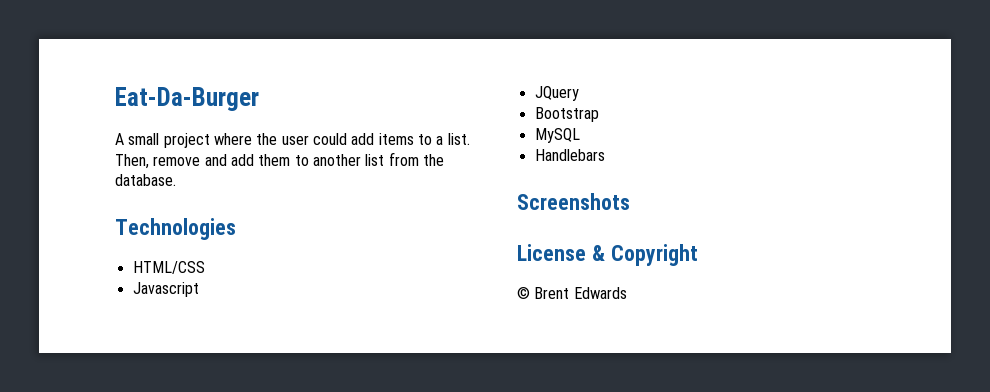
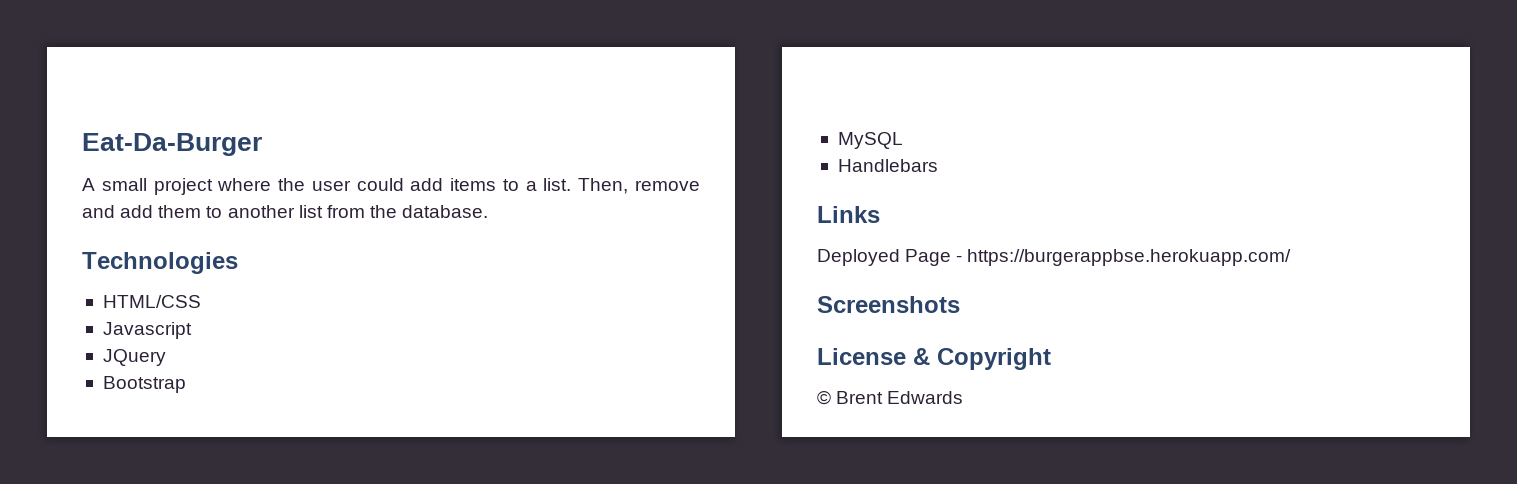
(605, 155) none -> [817,206,880,223] [817,249,1292,266] // Links // Deployed Page - https://burgerappbse.herokuapp.com/

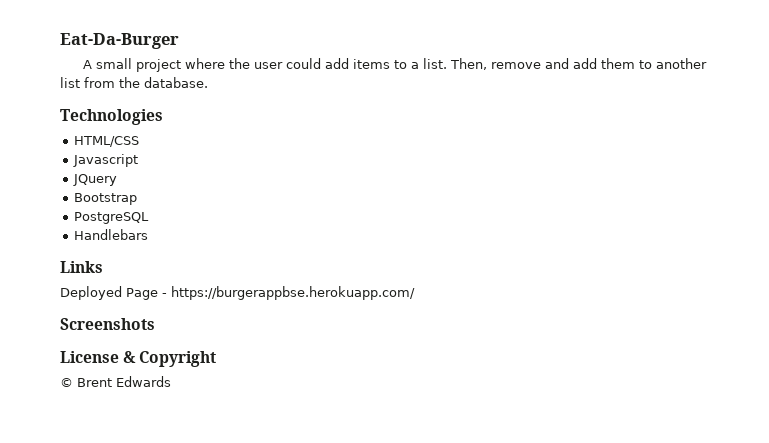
[837,132,903,149] MySQL -> [74,212,150,224] PostgreSQL

